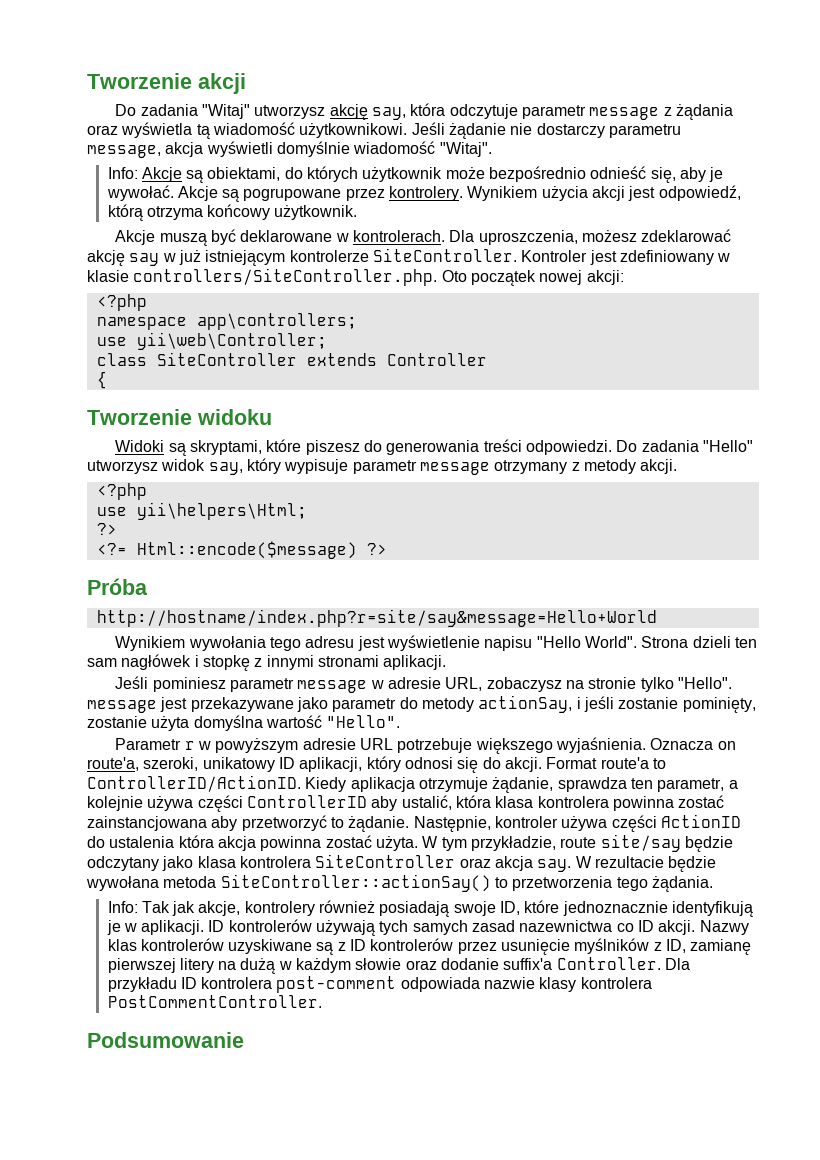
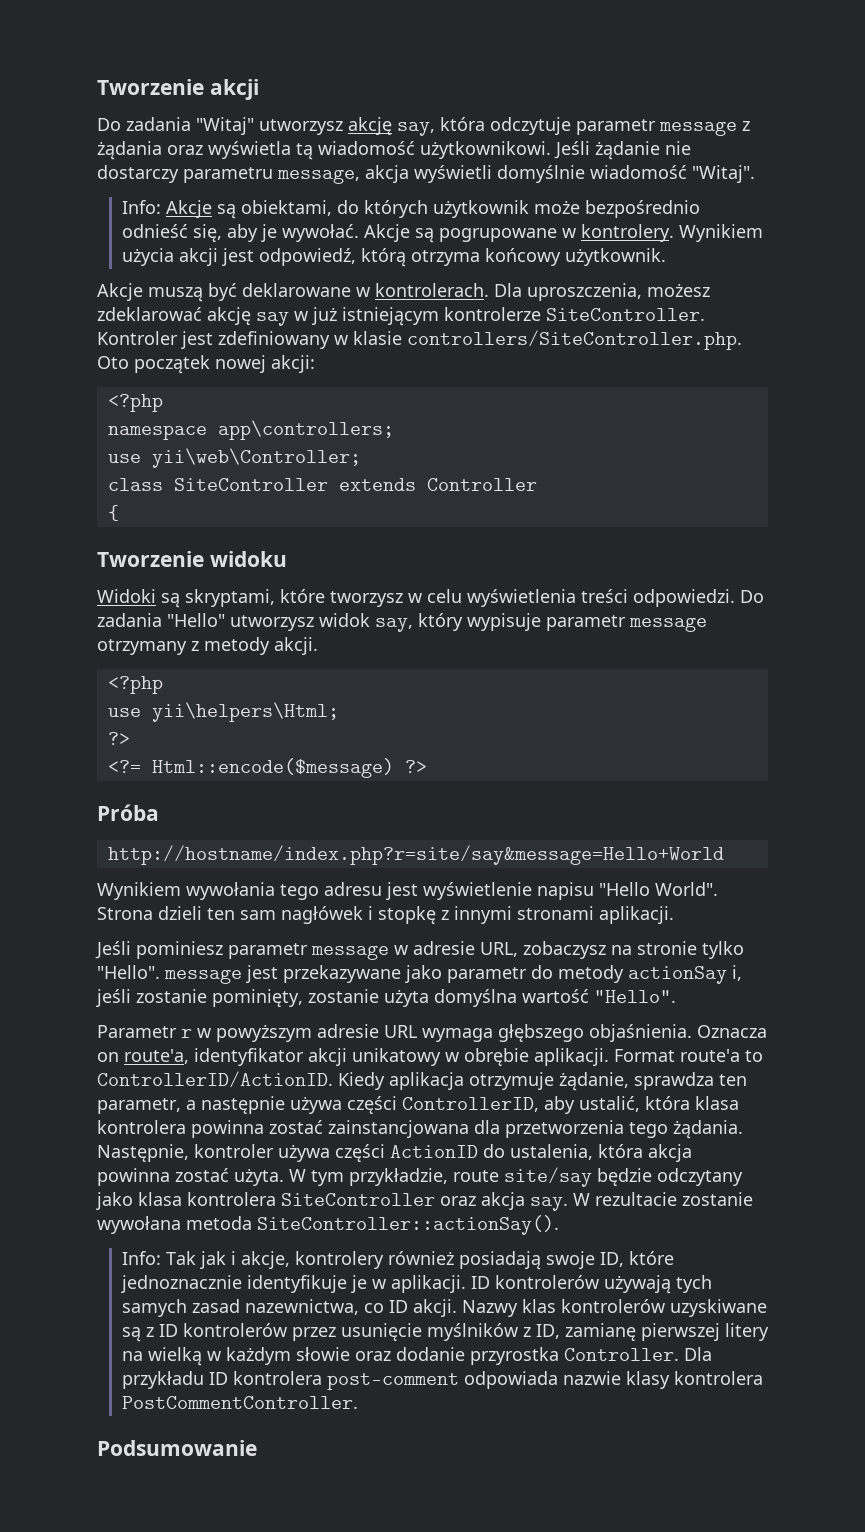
[345,188,385,201] przez -> [561,228,576,238] w
[305,440,480,455] piszesz do generowania -> [330,589,576,607] tworzysz w celu wyświetlenia
[478,695,581,713] actionSay, i -> [628,965,742,984] actionSay i,
[397,737,736,754] [87,756,542,773] potrzebuje większego wyjaśnienia. Oznacza on route'a, szeroki, unikatowy ID aplikacji, który odnosi się do akcji. -> [422,1024,767,1042] [97,1048,609,1066] wymaga głębszego objaśnienia. Oznacza on route'a, identyfikator akcji unikatowy w obrębie aplikacji.
[87,795,367,812] kolejnie używa części ControllerID -> [201,1096,539,1114] następnie używa części ControllerID,
[211,815,410,832] aby przetworzyć to żądanie. -> [474,1120,743,1139] dla przetworzenia tego żądania.
[109,836,175,848] ustalenia -> [510,1144,593,1160] ustalenia,
[668,856,717,872] będzie -> [682,1192,753,1206] zostanie
[220,874,713,892] SiteController::actionSay() to przetworzenia tego żądania. -> [257,1215,559,1235] SiteController::actionSay().
(196, 908) none -> [230,1251,236,1265] i
[672,901,754,917] identyfikują -> [246,1275,347,1293] identyfikuje
[519,920,613,932] nazewnictwa -> [244,1299,359,1315] nazewnictwa,
[240,958,276,974] dużą -> [147,1347,202,1366] wielką
[503,958,553,970] suffix'a -> [469,1347,559,1365] przyrostka

